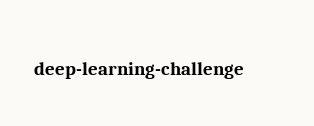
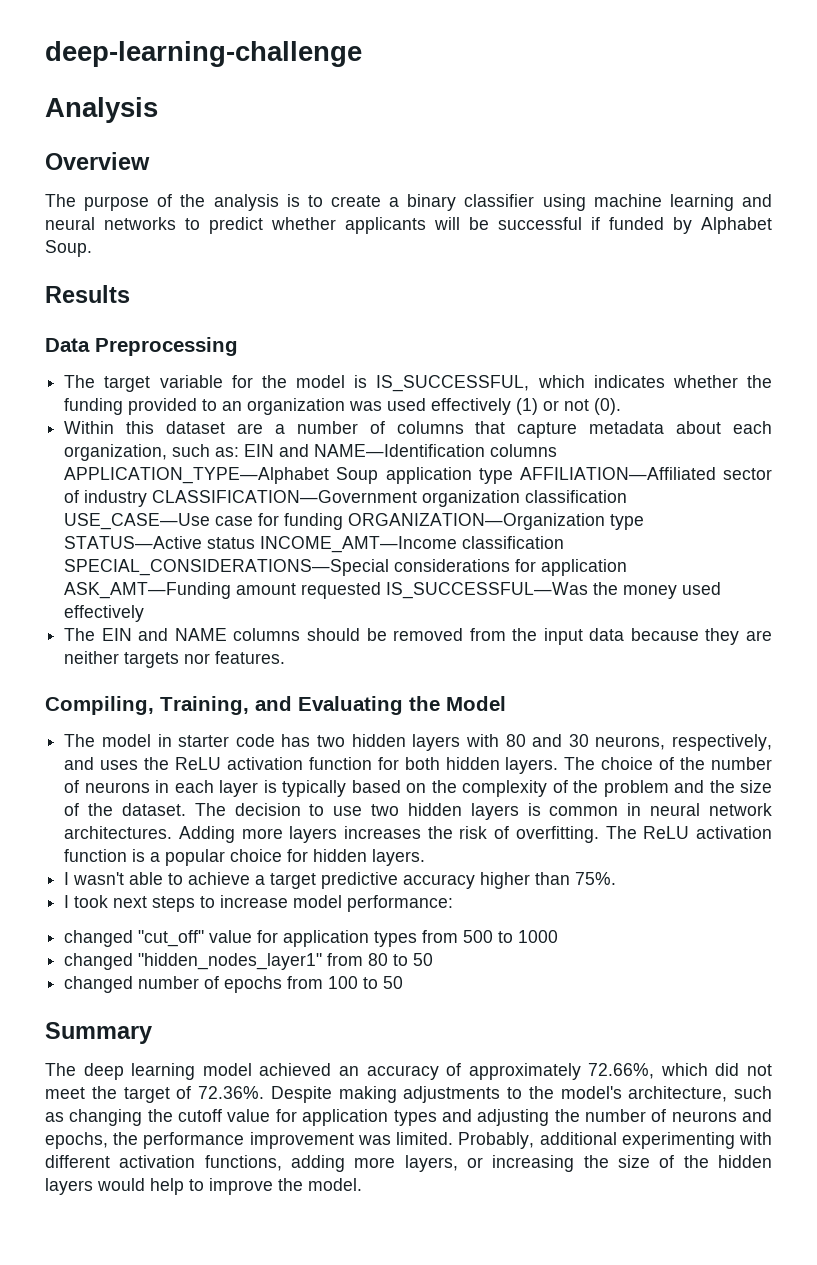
(244, 70) none -> [45,97,158,123] [45,152,150,170] [45,194,772,211] [45,217,772,234] [45,240,92,257] [45,285,130,303] [45,337,238,356] [64,375,772,392] [64,398,622,415] [64,421,773,438] [64,444,558,461] [64,467,772,484] [64,490,628,507] [64,513,645,530] [64,536,565,553] [64,559,628,576] [64,582,722,599] [64,605,145,622] [64,628,773,645] [64,651,286,668] [45,696,506,715] [64,734,772,751] [64,757,773,774] [64,780,772,797] [64,803,772,820] [64,826,772,843] [64,849,426,866] [64,872,617,889] [64,895,454,912] [64,930,559,947] [64,953,434,970] [64,976,404,993] [45,1022,152,1044] [45,1063,773,1080] [45,1086,772,1103] [45,1109,772,1126] [45,1132,772,1149] [45,1155,773,1172] [45,1178,362,1195] // Analysis // Overview // The purpose of the analysis is to create a binary classifier using machine learning and neural networks to predict whether applicants will be successful if funded by Alphabet Soup. // Results // Data Preprocessing // The target variable for the model is IS_SUCCESSFUL, which indicates whether the funding provided to an organization was used effectively (1) or not (0). // Within this dataset are a number of columns that capture metadata about each organization, such as: EIN and NAME—Identification columns APPLICATION_TYPE—Alphabet Soup application type AFFILIATION—Affiliated sector of industry CLASSIFICATION—Government organization classification USE_CASE—Use case for funding ORGANIZATION—Organization type STATUS—Active status INCOME_AMT—Income classification SPECIAL_CONSIDERATIONS—Special considerations for application ASK_AMT—Funding amount requested IS_SUCCESSFUL—Was the money used effectively // The EIN and NAME columns should be removed from the input data because they are neither targets nor features. // Compiling, Training, and Evaluating the Model // The model in starter code has two hidden layers with 80 and 30 neurons, respectively, and uses the ReLU activation function for both hidden layers. The choice of the number of neurons in each layer is typically based on the complexity of the problem and the size of the dataset. The decision to use two hidden layers is common in neural network architectures. Adding more layers increases the risk of overfitting. The ReLU activation function is a popular choice for hidden layers. // I wasn't able to achieve a target predictive accuracy higher than 75%. // I took next steps to increase model performance: // changed "cut_off" value for application types from 500 to 1000 // changed "hidden_nodes_layer1" from 80 to 50 // changed number of epochs from 100 to 50 // Summary // The deep learning model achieved an accuracy of approximately 72.66%, which did not meet the target of 72.36%. Despite making adjustments to the model's architecture, such as changing the cutoff value for application types and adjusting the number of neurons and epochs, the performance improvement was limited. Probably, additional experimenting with different activation functions, adding more layers, or increasing the size of the hidden layers would help to improve the model.

